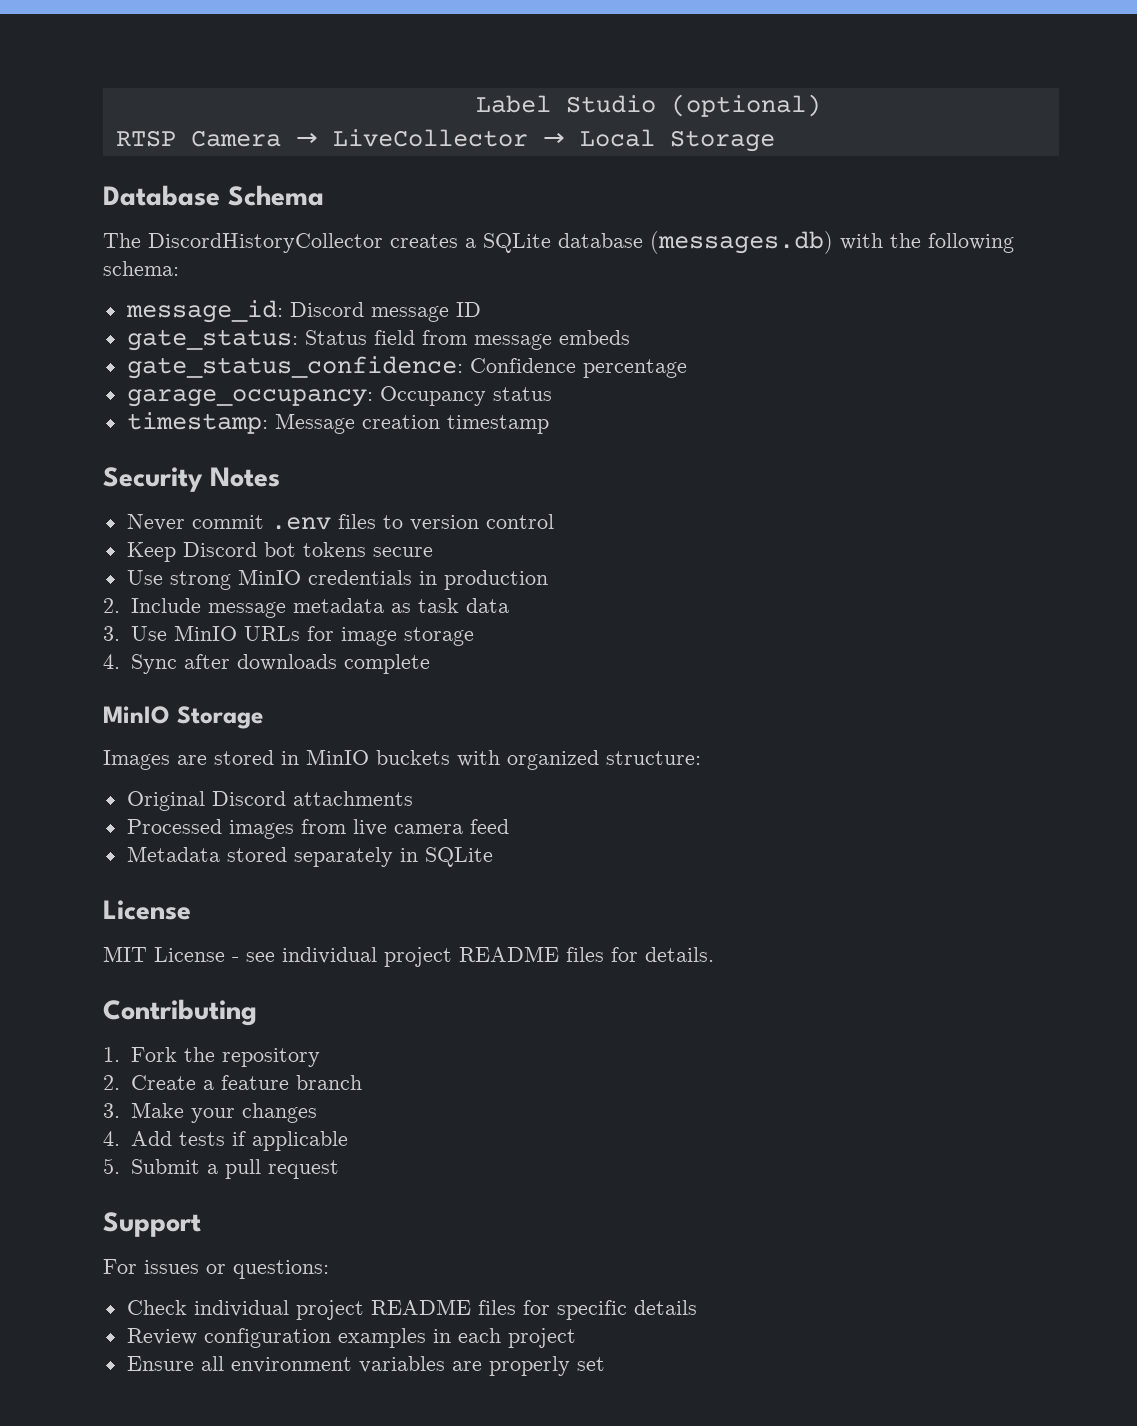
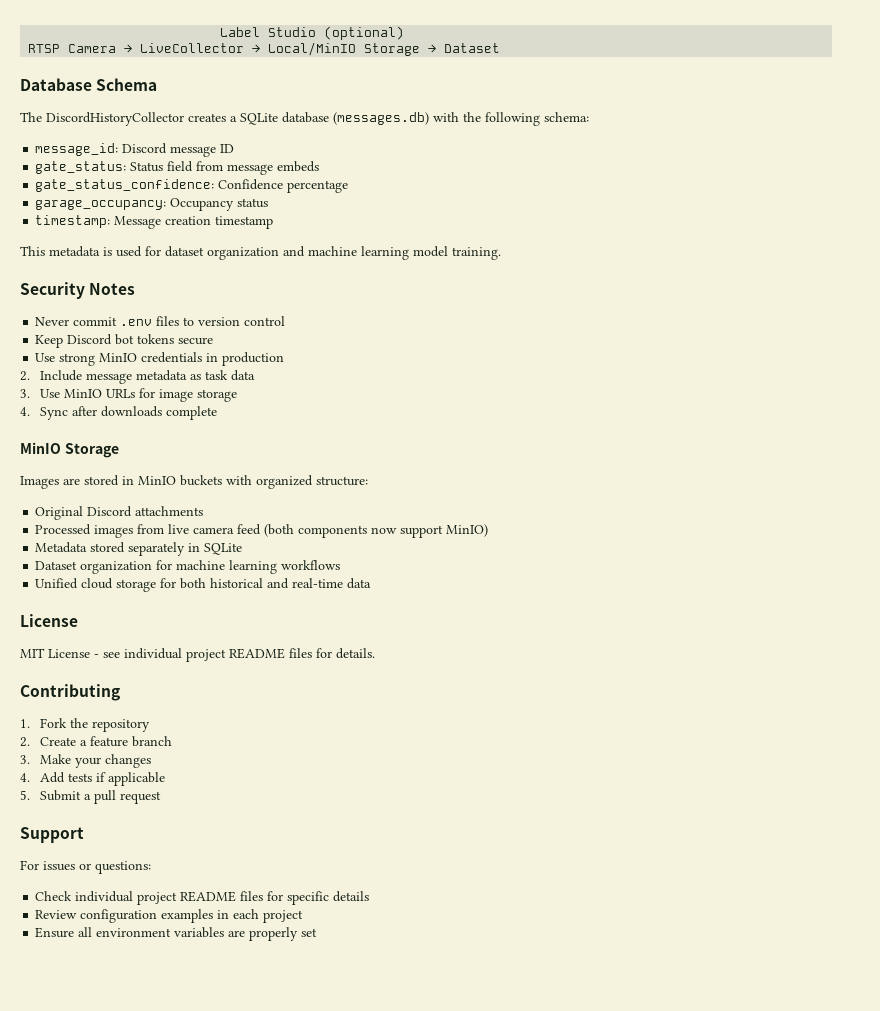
[579,129,775,152] Local Storage -> [268,42,501,56] Local/MinIO Storage → Dataset
(549, 424) none -> [20,246,501,260] // This metadata is used for dataset organization and machine learning model training.
(509, 826) none -> [264,524,489,538] (both components now support MinIO)
(493, 857) none -> [35,560,341,574] [35,578,372,592] // Dataset organization for machine learning workflows // Unified cloud storage for both historical and real-time data

